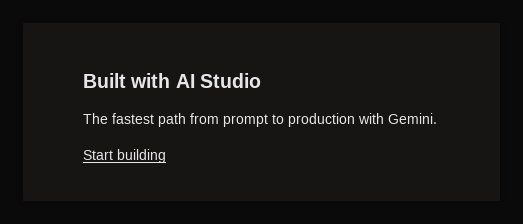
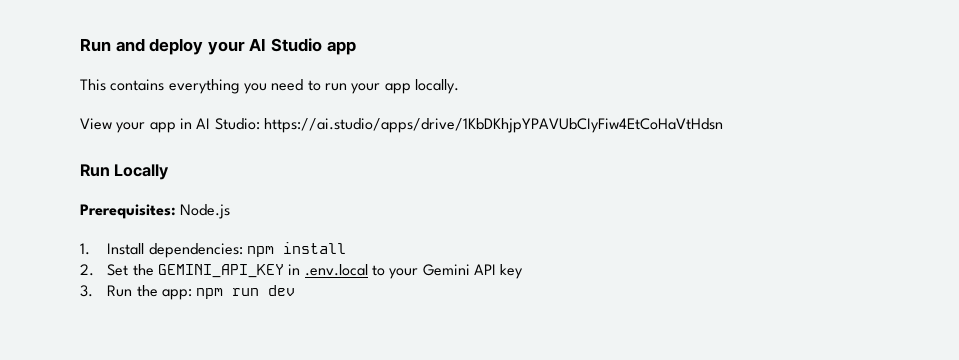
[83,73,261,88] [83,113,437,127] [83,149,166,163] Built with AI Studio // The fastest path from prompt to production with Gemini. // Start building -> [80,38,356,55] [80,79,459,94] [80,118,723,133] [80,164,170,180] [80,204,231,219] [80,242,347,258] [80,264,524,279] [80,285,296,300] Run and deploy your AI Studio app // This contains everything you need to run your app locally. // View your app in AI Studio: https://ai.studio/apps/drive/1KbDKhjpYPAVUbCIyFiw4EtCoHaVtHdsn // Run Locally // Prerequisites: Node.js // 1. Install dependencies: npm install // 2. Set the GEMINI_API_KEY in .env.local to your Gemini API key // 3. Run the app: npm run dev

